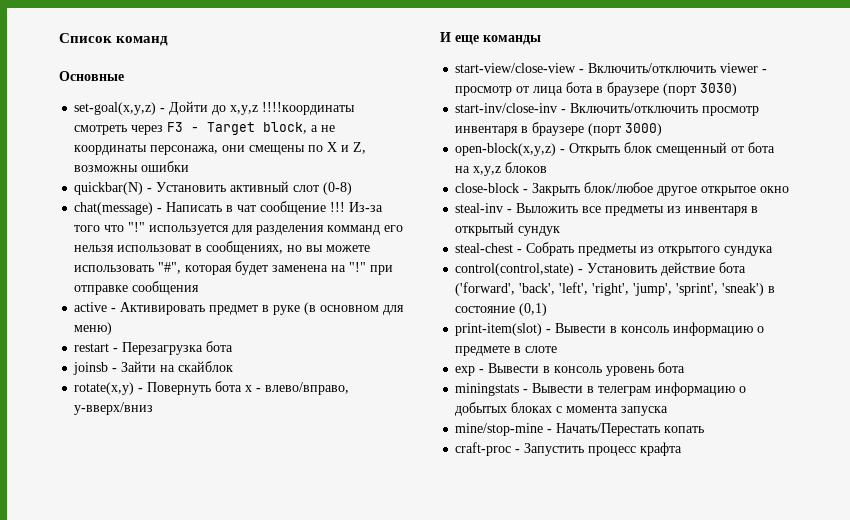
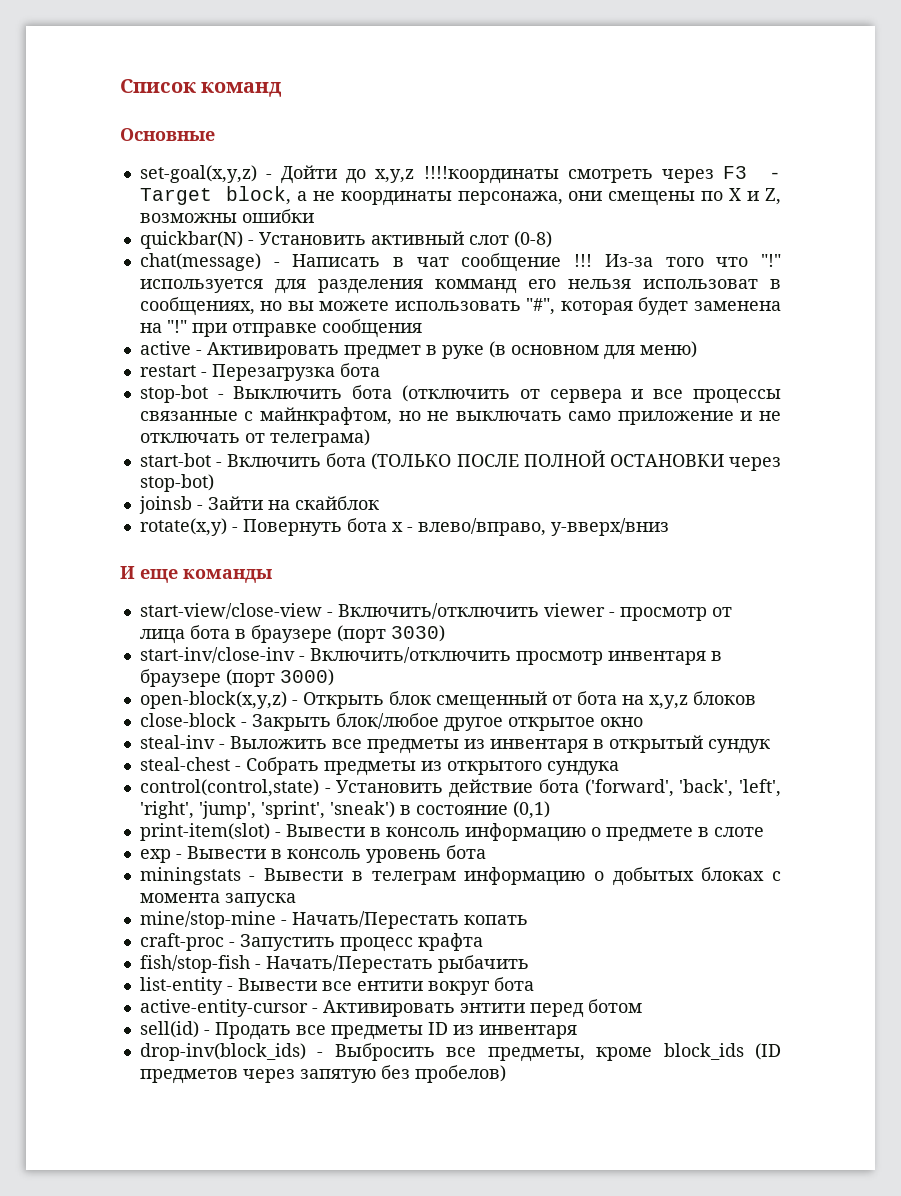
(234, 346) none -> [139,385,781,404] [139,407,781,425] [139,429,370,447] [139,450,781,471] [139,474,214,492] // stop-bot - Выключить бота (отключить от сервера и все процессы связанные с майнкрафтом, но не выключать само приложение и не отключать от телеграма) // start-bot - Включить бота (ТОЛЬКО ПОСЛЕ ПОЛНОЙ ОСТАНОВКИ через stop-bot)
(683, 449) none -> [139,955,529,973] [139,977,534,995] [139,999,642,1018] [139,1021,577,1040] [139,1043,782,1062] [139,1065,506,1084] // fish/stop-fish - Начать/Перестать рыбачить // list-entity - Вывести все ентити вокруг бота // active-entity-cursor - Активировать энтити перед ботом // sell(id) - Продать все предметы ID из инвентаря // drop-inv(block_ids) - Выбросить все предметы, кроме block_ids (ID предметов через запятую без пробелов)

